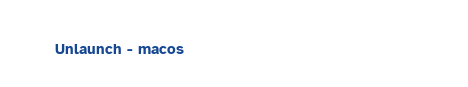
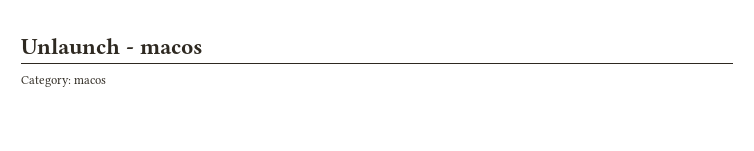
(184, 50) none -> [21,76,107,87] // Category: macos

